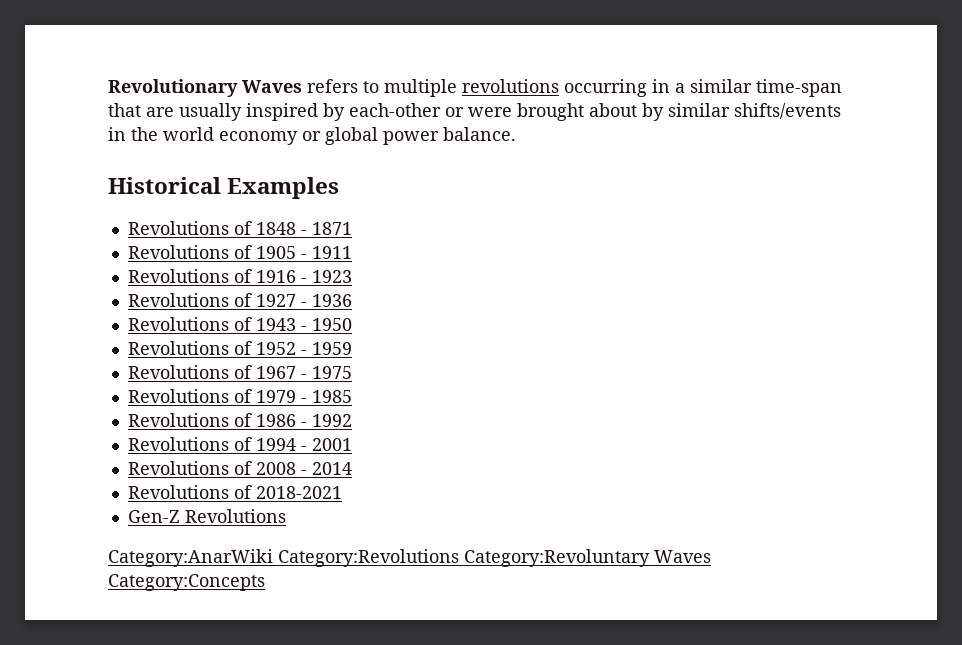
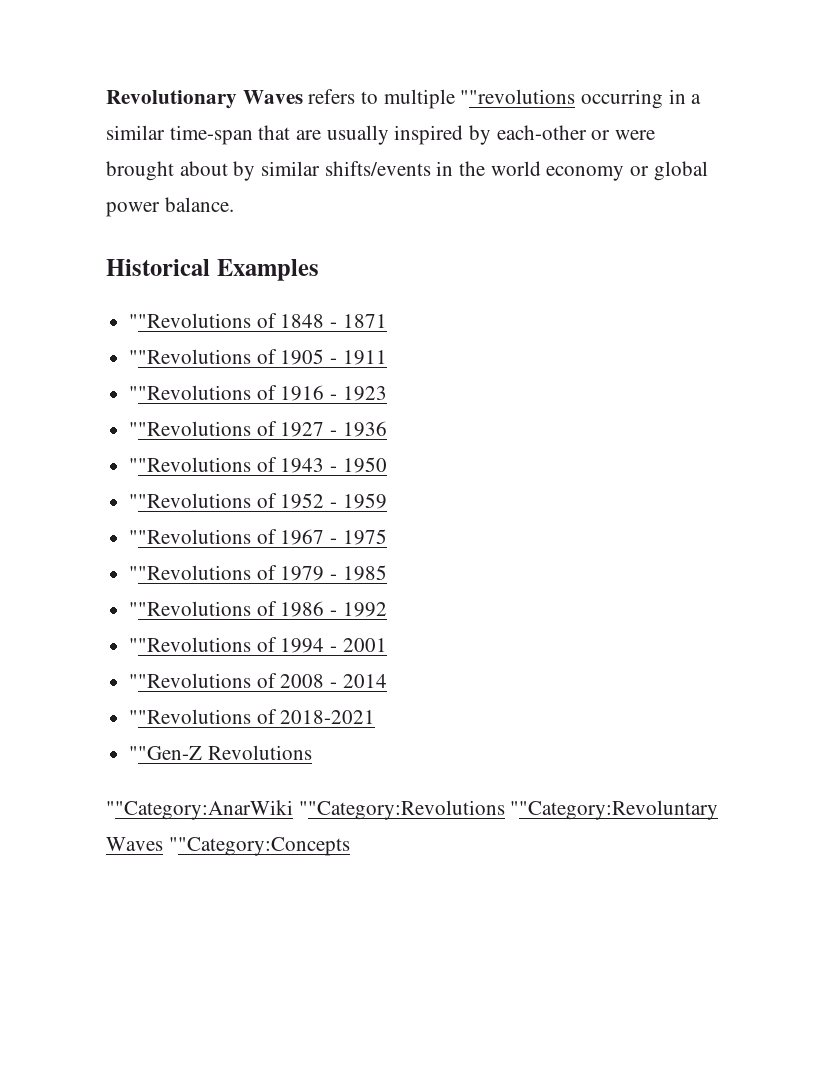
[462,79,559,93] revolutions -> [460,89,576,104] ""revolutions
[127,221,229,235] Revolutions -> [129,313,252,328] ""Revolutions
[127,245,229,259] Revolutions -> [129,349,252,364] ""Revolutions
[127,269,229,283] Revolutions -> [129,385,252,400] ""Revolutions
[127,293,229,307] Revolutions -> [129,421,252,436] ""Revolutions
[127,317,229,331] Revolutions -> [129,457,252,472] ""Revolutions
[127,341,229,355] Revolutions -> [129,493,252,508] ""Revolutions
[127,365,229,379] Revolutions -> [129,529,252,544] ""Revolutions
[127,389,229,403] Revolutions -> [129,565,252,580] ""Revolutions
[127,413,229,427] Revolutions -> [129,601,252,616] ""Revolutions
[127,437,229,451] Revolutions -> [129,637,252,652] ""Revolutions
[127,461,229,475] Revolutions -> [129,673,252,688] ""Revolutions
[127,485,229,499] Revolutions -> [129,709,252,724] ""Revolutions
[127,510,180,523] Gen-Z -> [129,746,203,760] ""Gen-Z
[108,549,711,567] [108,574,265,591] Category:AnarWiki Category:Revolutions Category:Revoluntary Waves Category:Concepts -> [106,800,719,820] [106,837,350,856] ""Category:AnarWiki ""Category:Revolutions ""Category:Revoluntary Waves ""Category:Concepts

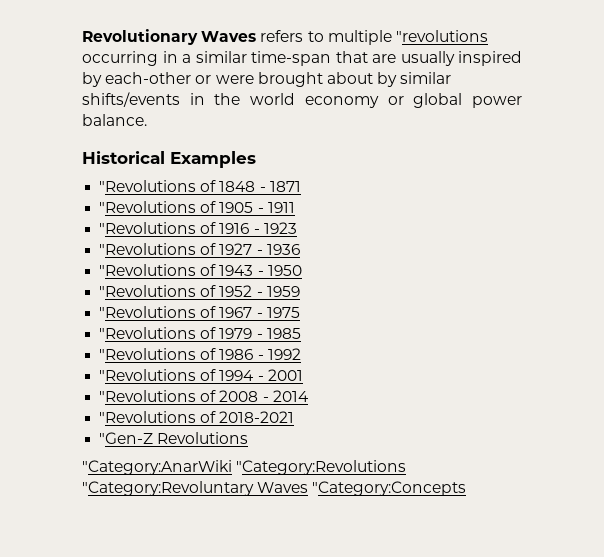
[460,89,576,104] ""revolutions -> [395,30,488,42] "revolutions
[129,313,252,328] ""Revolutions -> [99,180,197,192] "Revolutions
[129,349,252,364] ""Revolutions -> [99,201,197,213] "Revolutions
[129,385,252,400] ""Revolutions -> [99,222,197,234] "Revolutions
[129,421,252,436] ""Revolutions -> [99,243,197,255] "Revolutions
[129,457,252,472] ""Revolutions -> [99,264,197,276] "Revolutions
[129,493,252,508] ""Revolutions -> [99,285,197,297] "Revolutions
[129,529,252,544] ""Revolutions -> [99,306,197,318] "Revolutions
[129,565,252,580] ""Revolutions -> [99,327,197,339] "Revolutions
[129,601,252,616] ""Revolutions -> [99,348,197,360] "Revolutions
[129,637,252,652] ""Revolutions -> [99,369,197,381] "Revolutions
[129,673,252,688] ""Revolutions -> [99,390,197,402] "Revolutions
[129,709,252,724] ""Revolutions -> [99,411,197,423] "Revolutions
[129,746,203,760] ""Gen-Z -> [99,432,154,444] "Gen-Z
[106,800,719,820] [106,837,350,856] ""Category:AnarWiki ""Category:Revolutions ""Category:Revoluntary Waves ""Category:Concepts -> [82,460,407,475] [82,481,467,496] "Category:AnarWiki "Category:Revolutions "Category:Revoluntary Waves "Category:Concepts

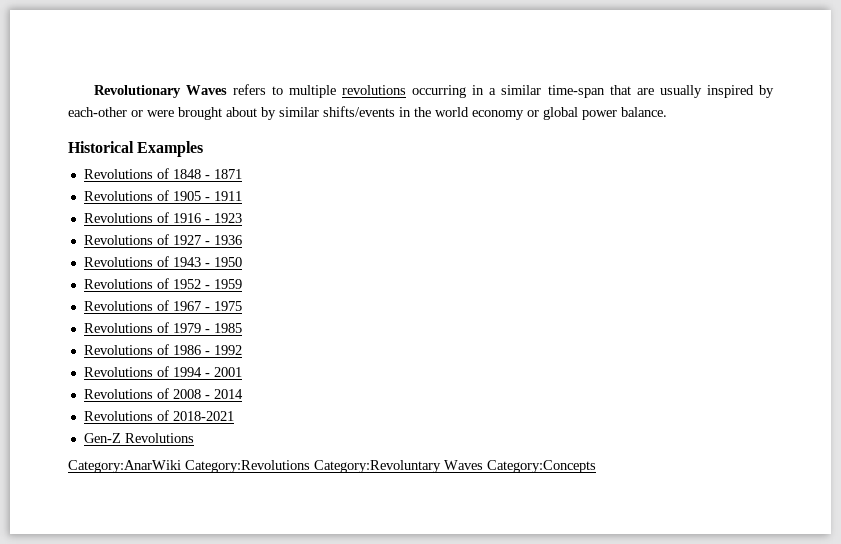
[395,30,488,42] "revolutions -> [342,85,407,95] revolutions
[99,180,197,192] "Revolutions -> [83,169,153,179] Revolutions
[99,201,197,213] "Revolutions -> [83,191,153,201] Revolutions
[99,222,197,234] "Revolutions -> [83,213,153,223] Revolutions
[99,243,197,255] "Revolutions -> [83,235,153,245] Revolutions
[99,264,197,276] "Revolutions -> [83,257,153,267] Revolutions
[99,285,197,297] "Revolutions -> [83,279,153,289] Revolutions
[99,306,197,318] "Revolutions -> [83,301,153,311] Revolutions
[99,327,197,339] "Revolutions -> [83,323,153,333] Revolutions
[99,348,197,360] "Revolutions -> [83,345,153,355] Revolutions
[99,369,197,381] "Revolutions -> [83,367,153,377] Revolutions
[99,390,197,402] "Revolutions -> [83,389,153,399] Revolutions
[99,411,197,423] "Revolutions -> [83,411,153,421] Revolutions
[99,432,154,444] "Gen-Z -> [83,433,121,443] Gen-Z
[82,460,407,475] [82,481,467,496] "Category:AnarWiki "Category:Revolutions "Category:Revoluntary Waves "Category:Concepts -> [68,460,596,473] Category:AnarWiki Category:Revolutions Category:Revoluntary Waves Category:Concepts

